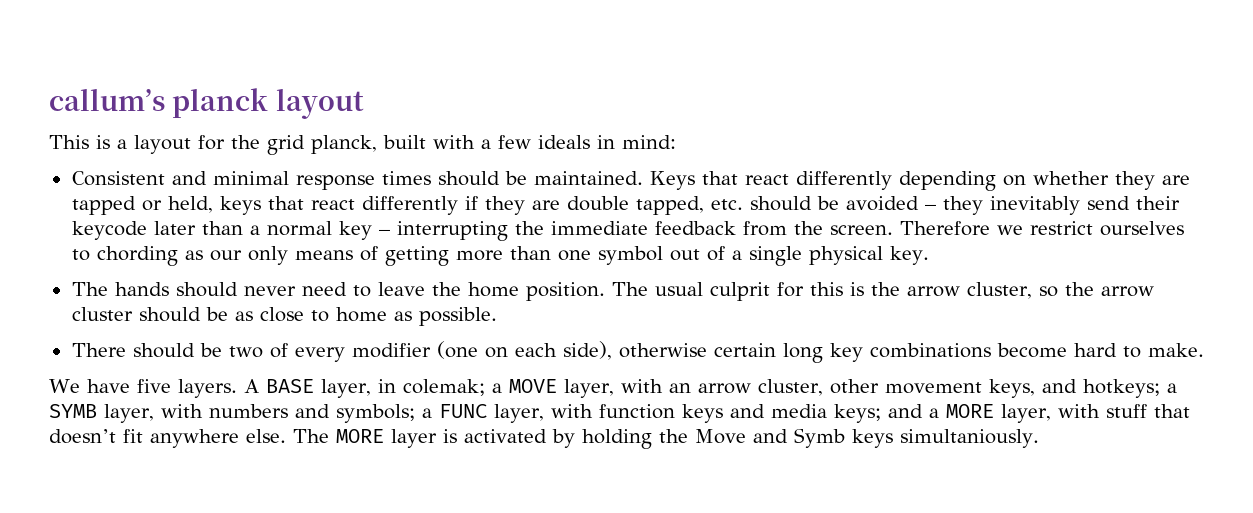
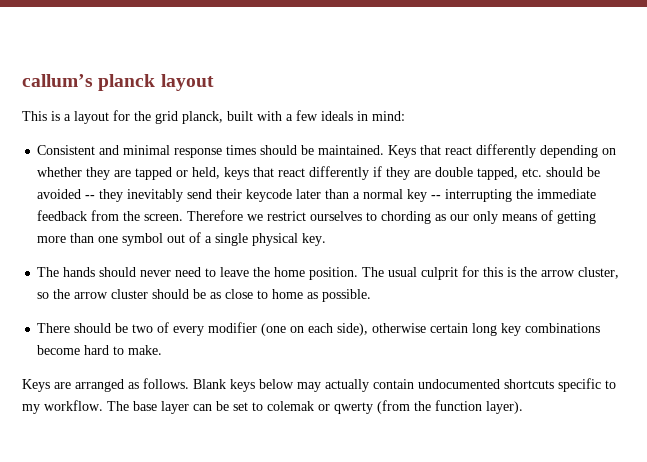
[924,204,936,210] – -> [85,195,96,199] --
[378,229,390,235] – -> [431,195,442,199] --
[49,379,1177,398] [49,404,1190,423] [49,428,1039,449] We have five layers. A BASE layer, in colemak; a MOVE layer, with an arrow cluster, other movement keys, and hotkeys; a SYMB layer, with numbers and symbols; a FUNC layer, with function keys and media keys; and a MORE layer, with stuff that doesn’t fit anywhere else. The MORE layer is activated by holding the Move and Symb keys simultaniously. -> [22,378,616,392] [22,400,523,414] Keys are arranged as follows. Blank keys below may actually contain undocumented shortcuts specific to my workflow. The base layer can be set to colemak or qwerty (from the function layer).

